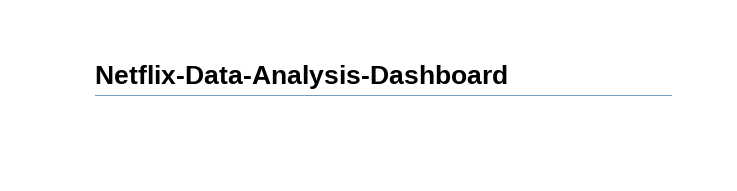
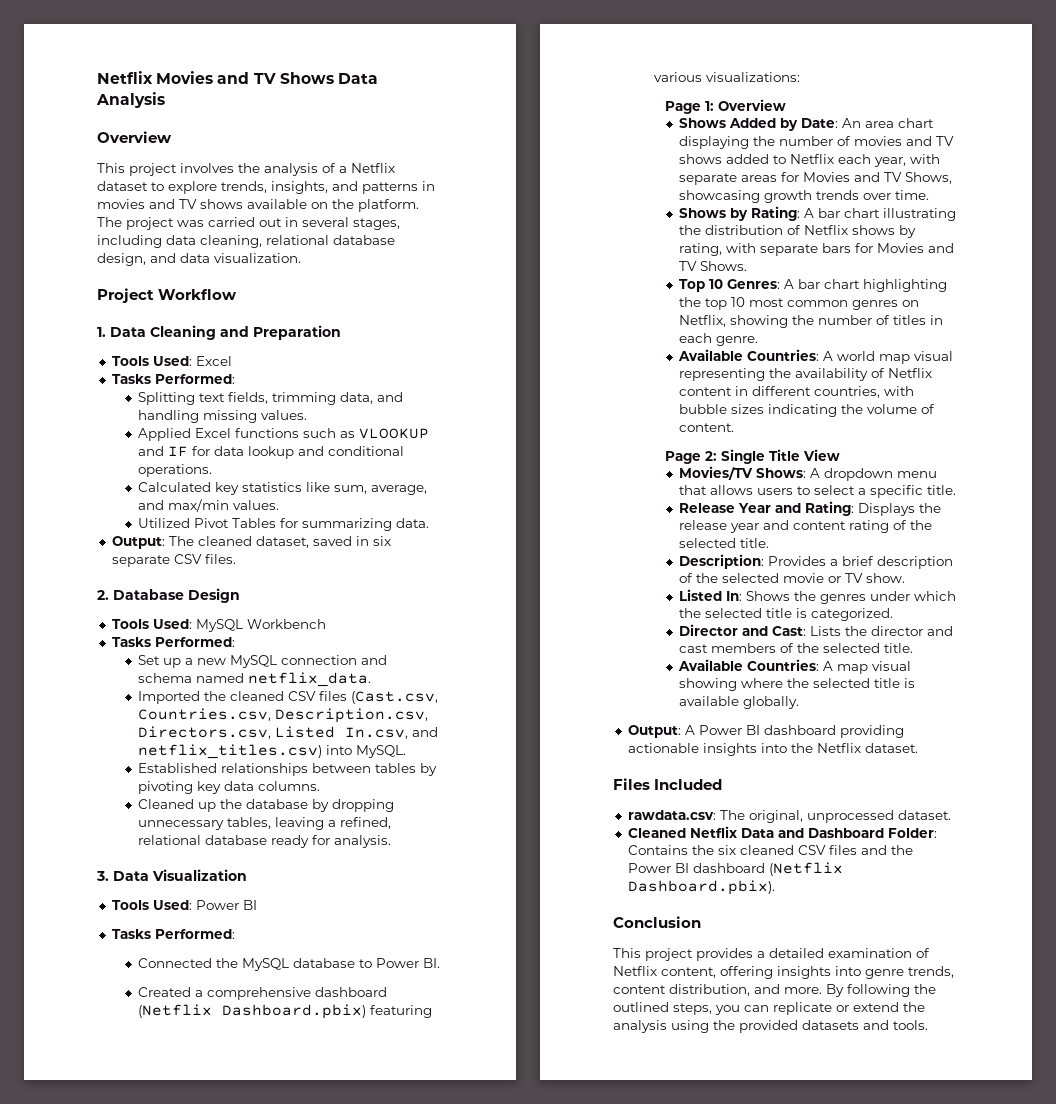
[95,65,508,89] Netflix-Data-Analysis-Dashboard -> [97,71,378,84] [96,92,165,108] [97,131,172,143] [97,163,395,176] [97,181,435,194] [97,199,419,212] [97,217,400,230] [97,235,395,248] [97,253,301,266] [97,288,238,303] [97,325,341,340] [111,356,232,366] [111,374,235,384] [137,392,403,405] [137,410,307,423] [137,428,429,441] [137,446,404,459] [137,464,212,477] [137,482,427,495] [137,499,279,512] [137,518,429,531] [111,536,391,549] [111,554,236,567] [97,588,240,603] [111,619,326,632] [111,637,235,647] [137,655,387,668] [137,672,371,687] [137,691,438,704] [137,708,428,723] [137,726,438,739] [137,744,406,759] [137,763,437,776] [137,781,320,794] [137,799,394,812] [137,817,391,830] [137,835,391,848] [96,869,247,881] [111,900,257,910] [111,929,235,939] [137,958,440,971] [137,987,387,1000] [137,1004,432,1019] [653,72,800,82] [664,99,786,114] [679,118,935,131] [679,136,955,149] [679,154,941,167] [679,172,953,185] [679,190,930,203] [679,206,957,221] [679,225,917,238] [679,243,955,256] [679,261,748,271] [679,279,948,292] [679,297,920,310] [679,315,944,328] [679,333,759,346] [678,349,954,364] [679,368,933,381] [679,386,915,398] [679,404,936,417] [679,423,735,432] [664,449,840,464] [679,466,938,481] [679,485,957,498] [679,501,942,516] [679,520,933,533] [679,538,770,548] [679,554,954,569] [679,573,906,583] [679,589,957,604] [679,608,894,621] [679,624,954,636] [679,643,914,653] [678,659,912,674] [679,678,916,691] [679,696,800,709] [627,725,904,738] [627,743,918,756] [613,778,723,790] [627,810,951,823] [627,826,937,838] [627,845,913,855] [627,862,843,876] [627,880,775,895] [613,916,701,928] [613,948,930,961] [613,966,954,979] [613,984,936,997] [613,1002,925,1015] [613,1020,928,1033] Netflix Movies and TV Shows Data Analysis // Overview // This project involves the analysis of a Netflix dataset to explore trends, insights, and patterns in movies and TV shows available on the platform. The project was carried out in several stages, including data cleaning, relational database design, and data visualization. // Project Workflow // 1. Data Cleaning and Preparation // Tools Used: Excel // Tasks Performed: // Splitting text fields, trimming data, and handling missing values. // Applied Excel functions such as VLOOKUP and IF for data lookup and conditional operations. // Calculated key statistics like sum, average, and max/min values. // Utilized Pivot Tables for summarizing data. // Output: The cleaned dataset, saved in six separate CSV files. // 2. Database Design // Tools Used: MySQL Workbench // Tasks Performed: // Set up a new MySQL connection and schema named netflix_data. // Imported the cleaned CSV files (Cast.csv, Countries.csv, Description.csv, Directors.csv, Listed In.csv, and netflix_titles.csv) into MySQL. // Established relationships between tables by pivoting key data columns. // Cleaned up the database by dropping unnecessary tables, leaving a refined, relational database ready for analysis. // 3. Data Visualization // Tools Used: Power BI // Tasks Performed: // Connected the MySQL database to Power BI. // Created a comprehensive dashboard (Netflix Dashboard.pbix) featuring various visualizations: // Page 1: Overview // Shows Added by Date: An area chart displaying the number of movies and TV shows added to Netflix each year, with separate areas for Movies and TV Shows, showcasing growth trends over time. // Shows by Rating: A bar chart illustrating the distribution of Netflix shows by rating, with separate bars for Movies and TV Shows. // Top 10 Genres: A bar chart highlighting the top 10 most common genres on Netflix, showing the number of titles in each genre. // Available Countries: A world map visual representing the availability of Netflix content in different countries, with bubble sizes indicating the volume of content. // Page 2: Single Title View // Movies/TV Shows: A dropdown menu that allows users to select a specific title. // Release Year and Rating: Displays the release year and content rating of the selected title. // Description: Provides a brief description of the selected movie or TV show. // Listed In: Shows the genres under which the selected title is categorized. // Director and Cast: Lists the director and cast members of the selected title. // Available Countries: A map visual showing where the selected title is available globally. // Output: A Power BI dashboard providing actionable insights into the Netflix dataset. // Files Included // rawdata.csv: The original, unprocessed dataset. // Cleaned Netflix Data and Dashboard Folder: Contains the six cleaned CSV files and the Power BI dashboard (Netflix Dashboard.pbix). // Conclusion // This project provides a detailed examination of Netflix content, offering insights into genre trends, content distribution, and more. By following the outlined steps, you can replicate or extend the analysis using the provided datasets and tools.

